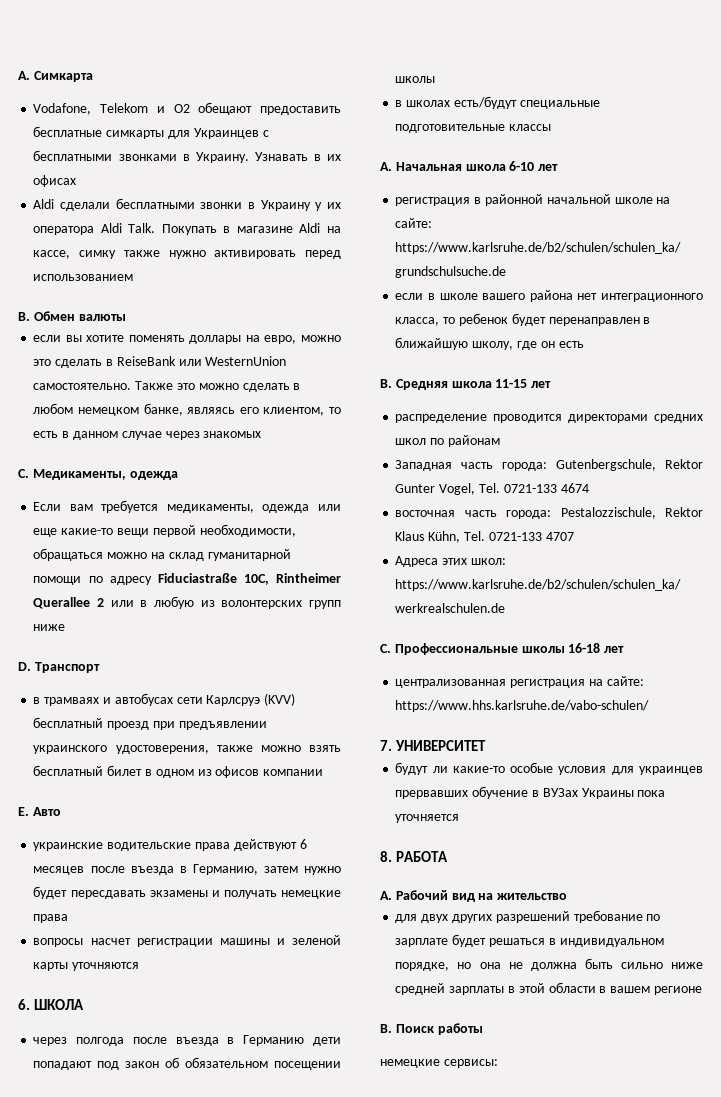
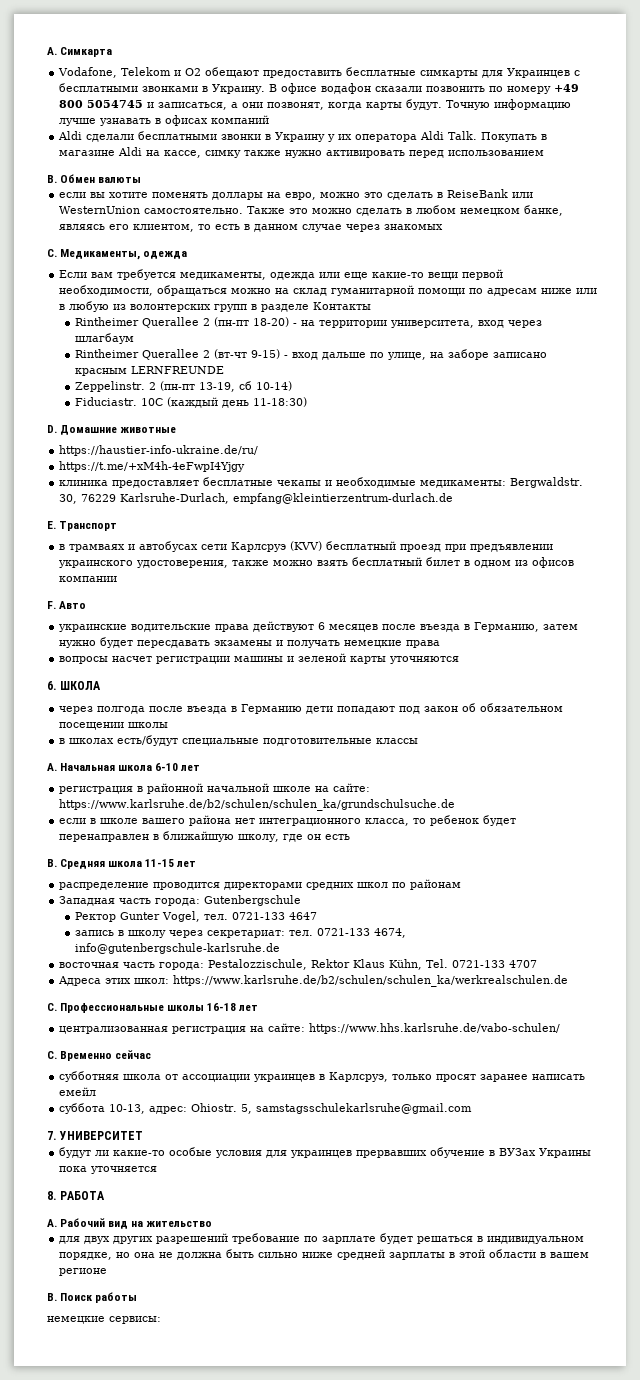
[254,152,341,161] Узнавать в их -> [269,83,580,94] [59,99,572,110] [59,118,162,126] В офисе водафон сказали позвонить по номеру +49 800 5054745 и записаться, а они позвонят, когда карты будут. Точную информацию лучше узнавать в
(77, 181) none -> [211,115,270,124] компаний
[109,573,342,585] [33,597,105,609] адресу Fiduciastraße 10C, Rintheimer Querallee 2 -> [487,288,573,296] адресам ниже
[33,624,66,631] [18,662,31,671] ниже // D. -> [251,302,372,312] [74,317,542,328] [74,333,134,344] [74,349,547,360] [74,366,224,376] [74,381,292,392] [74,397,307,408] [47,425,177,435] [59,445,259,456] [59,461,246,472] [59,477,584,488] [59,493,454,504] [47,521,56,529] в разделе Контакты // Rintheimer Querallee 2 (пн-пт 18-20) - на территории университета, вход через шлагбаум // Rintheimer Querallee 2 (вт-чт 9-15) - вход дальше по улице, на заборе записано красным LERNFREUNDE // Zeppelinstr. 2 (пн-пт 13-19, сб 10-14) // Fiduciastr. 10C (каждый день 11-18:30) // D. Домашние животные // https://haustier-info-ukraine.de/ru/ // https://t.me/+xM4h-4eFwpI4Yjgy // клиника предоставляет бесплатные чекапы и необходимые медикаменты: Bergwaldstr. 30, 76229 Karlsruhe-Durlach, empfang@kleintierzentrum-durlach.de // E.
[18,807,29,816] E. -> [47,601,56,609] F.
[556,459,703,471] [395,483,589,495] Gutenbergschule, Rektor Gunter Vogel, Tel. 0721-133 4674 -> [204,895,302,906] [74,911,317,922] [74,928,406,938] [74,943,280,954] Gutenbergschule // Ректор Gunter Vogel, тел. 0721-133 4647 // запись в школу через секретариат: тел. 0721-133 4674, info@gutenbergschule-karlsruhe.de
(650, 706) none -> [47,1050,152,1061] [59,1071,586,1082] [59,1087,97,1096] [59,1103,473,1114] // C. Временно сейчас // субботняя школа от ассоциации украинцев в Карлсруэ, только просят заранее написать емейл // суббота 10-13, адрес: Ohiostr. 5, samstagsschulekarlsruhe@gmail.com

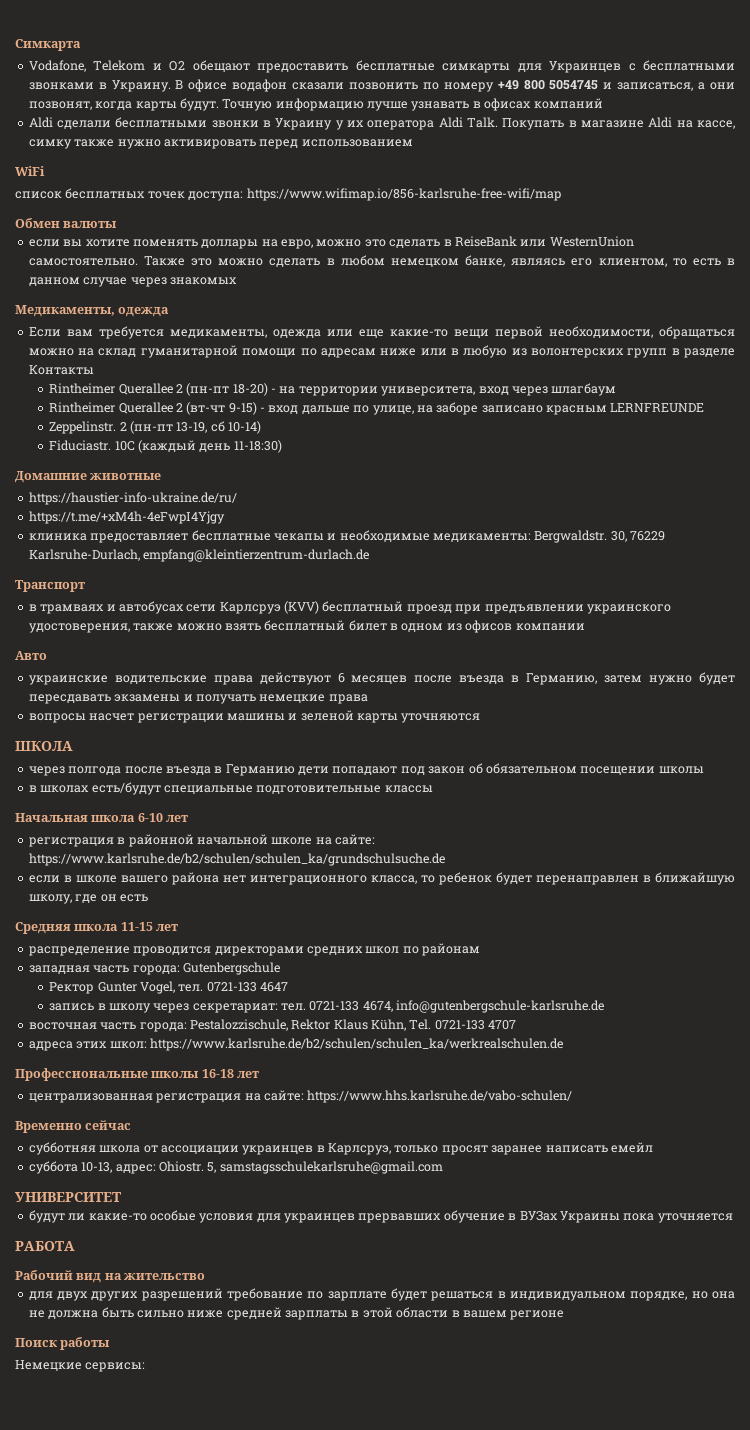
[47,47,57,55] A. -> (15, 45) none
[47,175,57,183] B. -> [15,166,45,176] [15,188,561,201] WiFi // список бесплатных точек доступа: https://www.wifimap.io/856-karlsruhe-free-wifi/map //
[47,249,57,257] C. -> (237, 281) none
[47,425,57,433] D. -> (282, 446) none
[47,521,56,529] E. -> (370, 555) none
[47,601,56,609] F. -> (585, 627) none
[47,681,57,690] 6. -> (481, 718) none
[47,763,57,771] A. -> (433, 789) none
[47,859,57,867] B. -> (148, 898) none
[59,896,116,906] Западная -> [28,965,90,974] западная
[59,976,102,986] Адреса -> [28,1041,73,1051] адреса
[47,1003,57,1011] C. -> (563, 1044) none
[47,1051,57,1059] C. -> (573, 1096) none
[47,1131,57,1140] 7. -> (443, 1167) none
[47,1191,57,1200] 8. -> (733, 1218) none
[47,1219,57,1227] A. -> (75, 1246) none
[47,1293,57,1301] B. -> (565, 1315) none
[47,1316,105,1324] немецкие -> [15,1360,82,1371] Немецкие

